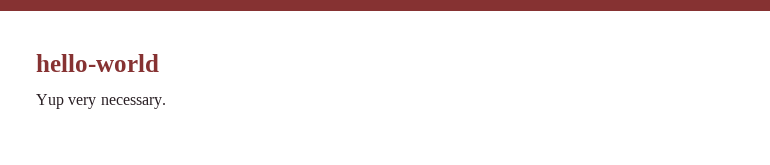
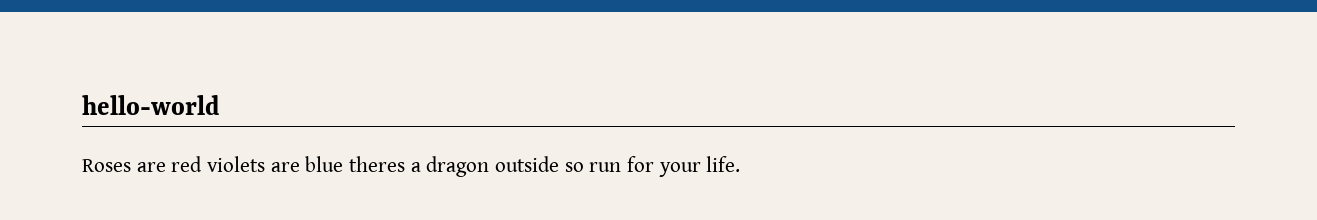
[36,94,166,109] Yup very necessary. -> [82,156,741,177] Roses are red violets are blue theres a dragon outside so run for your life.

